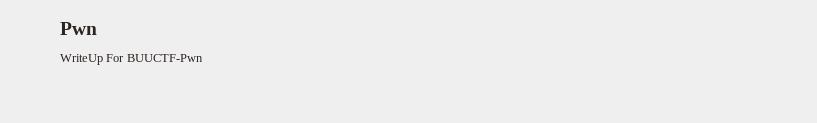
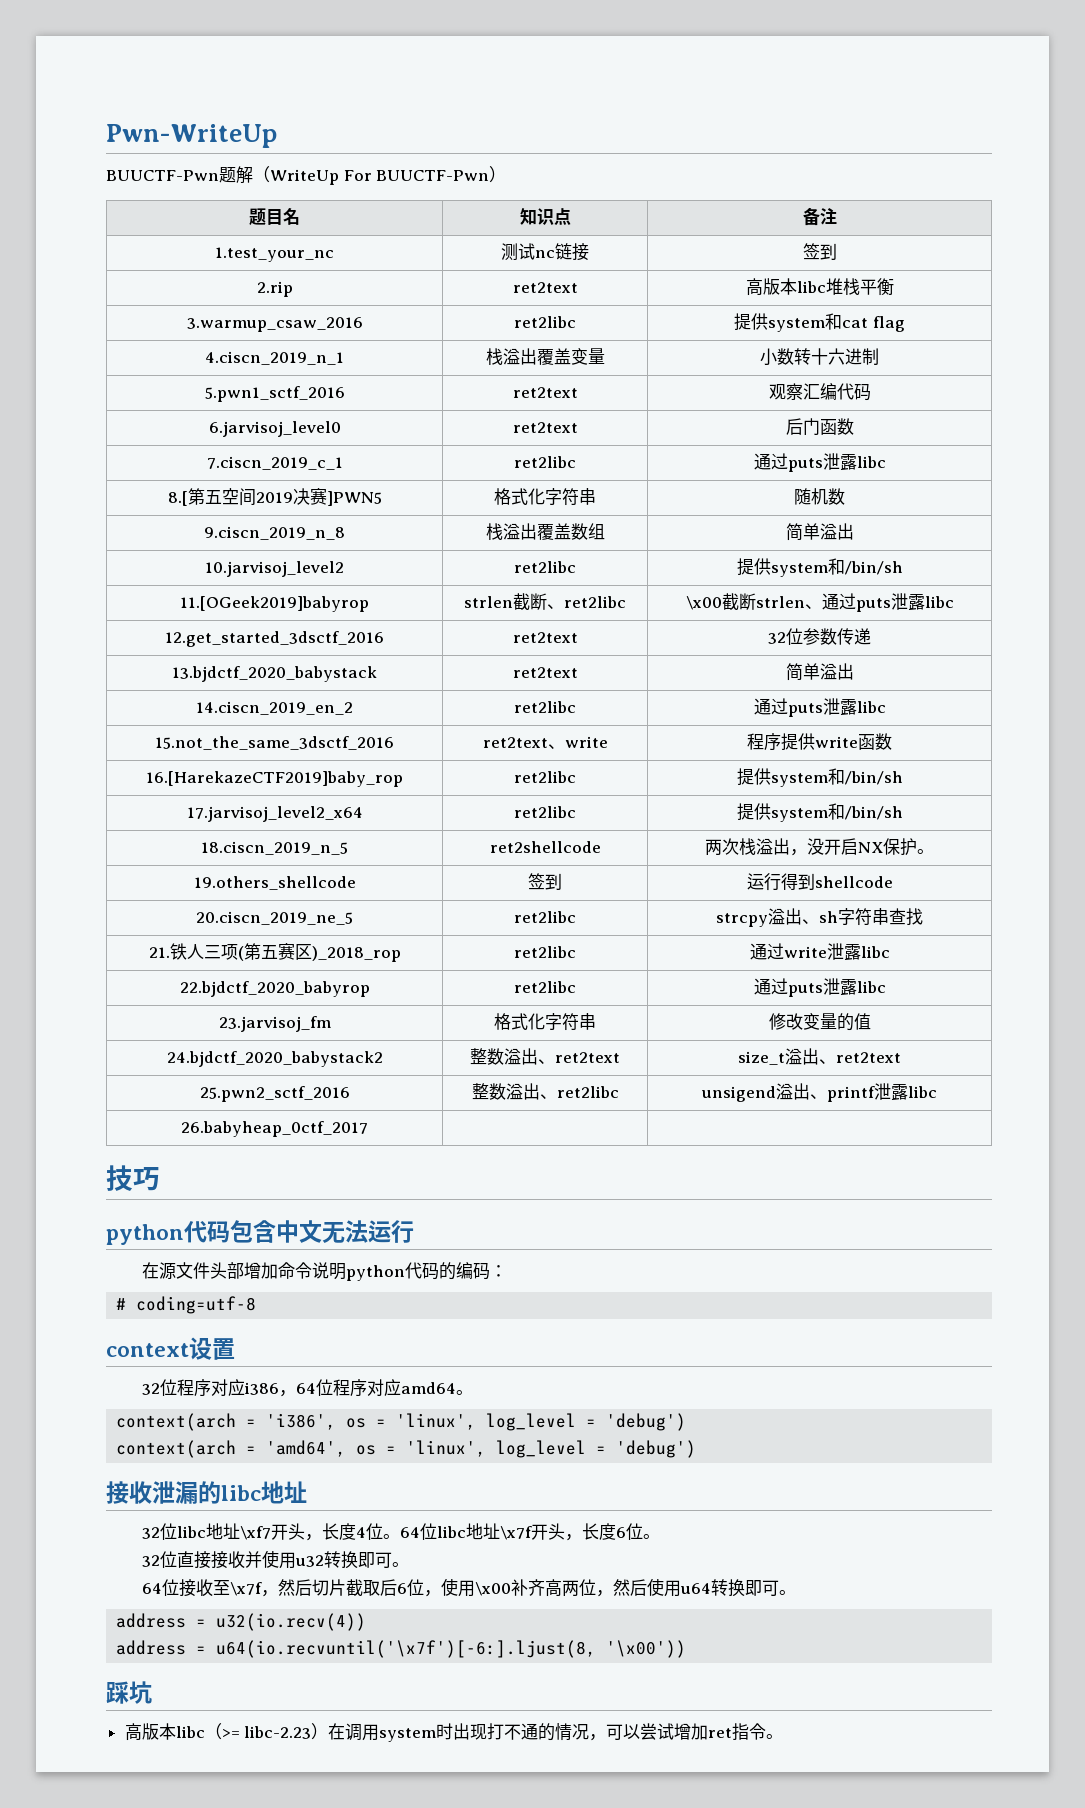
[60,22,97,35] [60,54,203,65] Pwn // WriteUp For BUUCTF-Pwn -> [106,124,277,148] [106,166,507,185] [249,208,300,225] [519,208,571,225] [802,207,837,226] [215,247,334,262] [501,243,589,261] [802,243,837,260] [256,281,293,297] [512,282,578,293] [745,278,894,296] [186,317,363,332] [514,316,576,328] [734,313,905,332] [205,351,344,365] [485,348,605,365] [760,348,879,366] [204,386,345,402] [512,387,578,398] [768,383,871,401] [208,421,341,437] [512,422,578,433] [785,418,854,435] [206,456,343,470] [514,456,576,468] [753,453,886,472] [167,487,382,506] [494,488,596,506] [794,488,845,505] [204,526,345,540] [485,523,605,540] [785,523,854,541] [205,561,344,577] [514,561,576,573] [736,558,903,577] [180,596,369,612] [464,593,626,610] [685,593,954,612] [165,631,384,647] [512,632,578,643] [768,628,871,645] [172,666,377,682] [512,667,578,678] [785,663,854,681] [196,701,353,715] [514,701,576,713] [753,698,886,717] [155,736,394,750] [482,736,608,749] [747,733,892,751] [146,771,403,787] [514,771,576,783] [736,768,903,787] [186,806,363,822] [514,806,576,818] [736,803,903,822] [201,841,348,855] [489,841,601,853] [705,838,934,856] [193,876,356,890] [528,873,562,890] [746,873,893,891] [196,911,353,925] [514,911,576,923] [716,908,923,927] [148,942,401,962] [514,946,576,958] [749,943,890,960] [179,981,370,997] [514,981,576,993] [753,978,886,997] [218,1016,331,1032] [494,1013,596,1031] [768,1013,871,1031] [166,1051,383,1067] [470,1048,620,1065] [738,1048,901,1065] [199,1086,350,1102] [471,1083,619,1100] [701,1083,937,1102] [181,1121,368,1137] [106,1165,160,1191] [106,1220,414,1245] [141,1262,507,1281] [116,1296,257,1314] [106,1337,235,1360] [141,1379,473,1397] [116,1413,687,1431] [116,1440,697,1458] [106,1481,307,1504] [141,1523,660,1541] [141,1550,409,1569] [141,1578,796,1597] [116,1613,367,1631] [116,1640,687,1658] [106,1681,152,1704] [124,1723,784,1742] Pwn-WriteUp // BUUCTF-Pwn题解（WriteUp For BUUCTF-Pwn） // 题目名 | 知识点 | 备注 // 1.test_your_nc | 测试nc链接 | 签到 // 2.rip | ret2text | 高版本libc堆栈平衡 // 3.warmup_csaw_2016 | ret2libc | 提供system和cat flag // 4.ciscn_2019_n_1 | 栈溢出覆盖变量 | 小数转十六进制 // 5.pwn1_sctf_2016 | ret2text | 观察汇编代码 // 6.jarvisoj_level0 | ret2text | 后门函数 // 7.ciscn_2019_c_1 | ret2libc | 通过puts泄露libc // 8.[第五空间2019决赛]PWN5 | 格式化字符串 | 随机数 // 9.ciscn_2019_n_8 | 栈溢出覆盖数组 | 简单溢出 // 10.jarvisoj_level2 | ret2libc | 提供system和/bin/sh // 11.[OGeek2019]babyrop | strlen截断、ret2libc | \x00截断strlen、通过puts泄露libc // 12.get_started_3dsctf_2016 | ret2text | 32位参数传递 // 13.bjdctf_2020_babystack | ret2text | 简单溢出 // 14.ciscn_2019_en_2 | ret2libc | 通过puts泄露libc // 15.not_the_same_3dsctf_2016 | ret2text、write | 程序提供write函数 // 16.[HarekazeCTF2019]baby_rop | ret2libc | 提供system和/bin/sh // 17.jarvisoj_level2_x64 | ret2libc | 提供system和/bin/sh // 18.ciscn_2019_n_5 | ret2shellcode | 两次栈溢出，没开启NX保护。 // 19.others_shellcode | 签到 | 运行得到shellcode // 20.ciscn_2019_ne_5 | ret2libc | strcpy溢出、sh字符串查找 // 21.铁人三项(第五赛区)_2018_rop | ret2libc | 通过write泄露libc // 22.bjdctf_2020_babyrop | ret2libc | 通过puts泄露libc // 23.jarvisoj_fm | 格式化字符串 | 修改变量的值 // 24.bjdctf_2020_babystack2 | 整数溢出、ret2text | size_t溢出、ret2text // 25.pwn2_sctf_2016 | 整数溢出、ret2libc | unsigend溢出、printf泄露libc // 26.babyheap_0ctf_2017 | | // 技巧 // python代码包含中文无法运行 // 在源文件头部增加命令说明python代码的编码： // # coding=utf-8 // context设置 // 32位程序对应i386，64位程序对应amd64。 // context(arch = 'i386', os = 'linux', log_level = 'debug') // context(arch = 'amd64', os = 'linux', log_level = 'debug') // 接收泄漏的libc地址 // 32位libc地址\xf7开头，长度4位。64位libc地址\x7f开头，长度6位。 // 32位直接接收并使用u32转换即可。 // 64位接收至\x7f，然后切片截取后6位，使用\x00补齐高两位，然后使用u64转换即可。 // address = u32(io.recv(4)) // address = u64(io.recvuntil('\x7f')[-6:].ljust(8, '\x00')) // 踩坑 // 高版本libc（>= libc-2.23）在调用system时出现打不通的情况，可以尝试增加ret指令。

